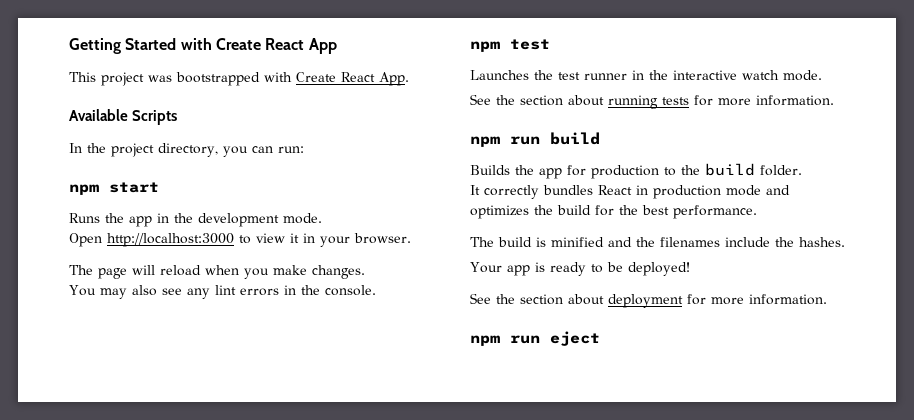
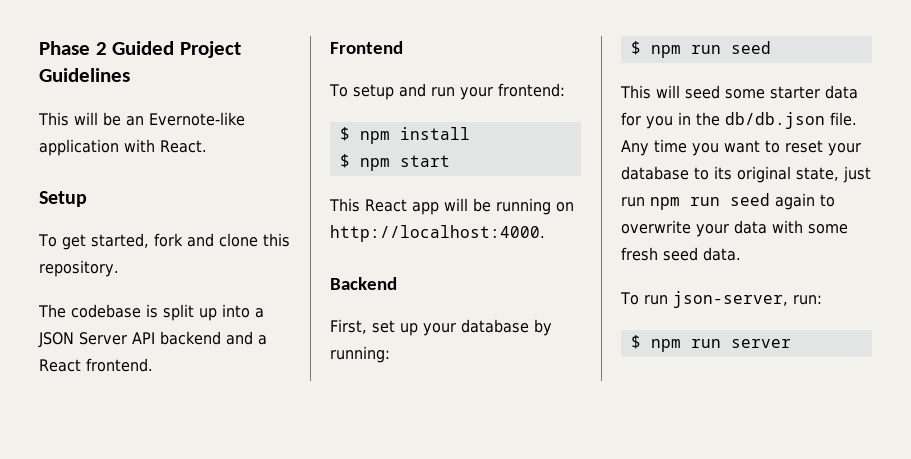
[69,38,337,54] [69,72,409,86] [69,109,178,125] [69,143,304,157] [69,182,159,195] [69,213,322,227] [69,233,411,247] [69,265,365,279] [69,285,376,299] [470,39,550,52] [470,70,822,81] [470,94,834,109] [470,132,600,147] [470,163,802,179] [470,185,790,199] [470,205,757,219] [470,237,845,247] [470,262,690,276] [470,293,827,308] [470,331,600,346] Getting Started with Create React App // This project was bootstrapped with Create React App. // Available Scripts // In the project directory, you can run: // npm start // Runs the app in the development mode. // Open http://localhost:3000 to view it in your browser. // The page will reload when you make changes. // You may also see any lint errors in the console. // npm test // Launches the test runner in the interactive watch mode. // See the section about running tests for more information. // npm run build // Builds the app for production to the build folder. // It correctly bundles React in production mode and optimizes the build for the best performance. // The build is minified and the filenames include the hashes. // Your app is ready to be deployed! // See the section about deployment for more information. // npm run eject -> [39,41,242,58] [39,68,130,82] [38,112,245,126] [39,139,207,156] [39,191,87,207] [38,233,290,250] [39,260,119,277] [38,304,264,321] [38,331,267,348] [39,358,153,372] [330,41,403,54] [329,83,565,100] [339,127,470,144] [339,154,450,171] [329,198,574,215] [330,225,545,242] [330,277,397,290] [330,319,552,336] [330,346,390,363] [630,41,771,58] [620,85,858,99] [621,112,857,129] [621,139,861,156] [621,166,871,183] [621,193,835,210] [621,220,848,237] [621,247,741,261] [620,291,822,308] [630,335,791,352] Phase 2 Guided Project Guidelines // This will be an Evernote-like application with React. // Setup // To get started, fork and clone this repository. // The codebase is split up into a JSON Server API backend and a React frontend. // Frontend // To setup and run your frontend: // $ npm install // $ npm start // This React app will be running on http://localhost:4000. // Backend // First, set up your database by running: // $ npm run seed // This will seed some starter data for you in the db/db.json file. Any time you want to reset your database to its original state, just run npm run seed again to overwrite your data with some fresh seed data. // To run json-server, run: // $ npm run server

